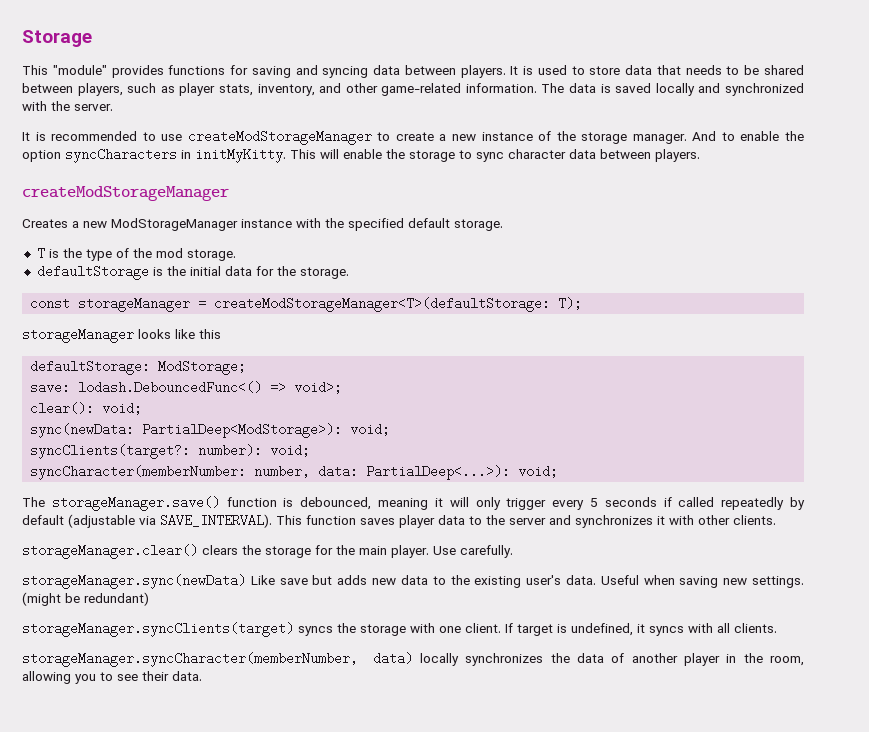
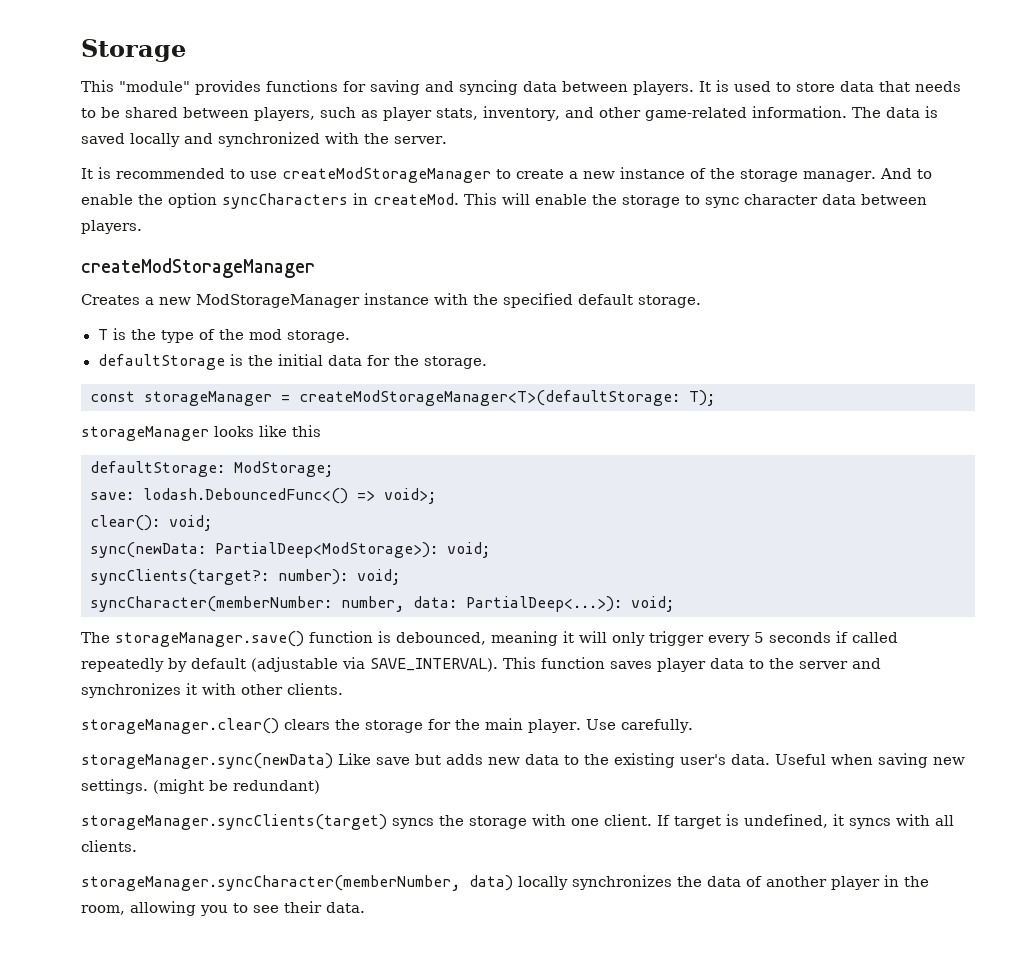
[195,148,286,163] initMyKitty. -> [373,193,459,205] createMod.

